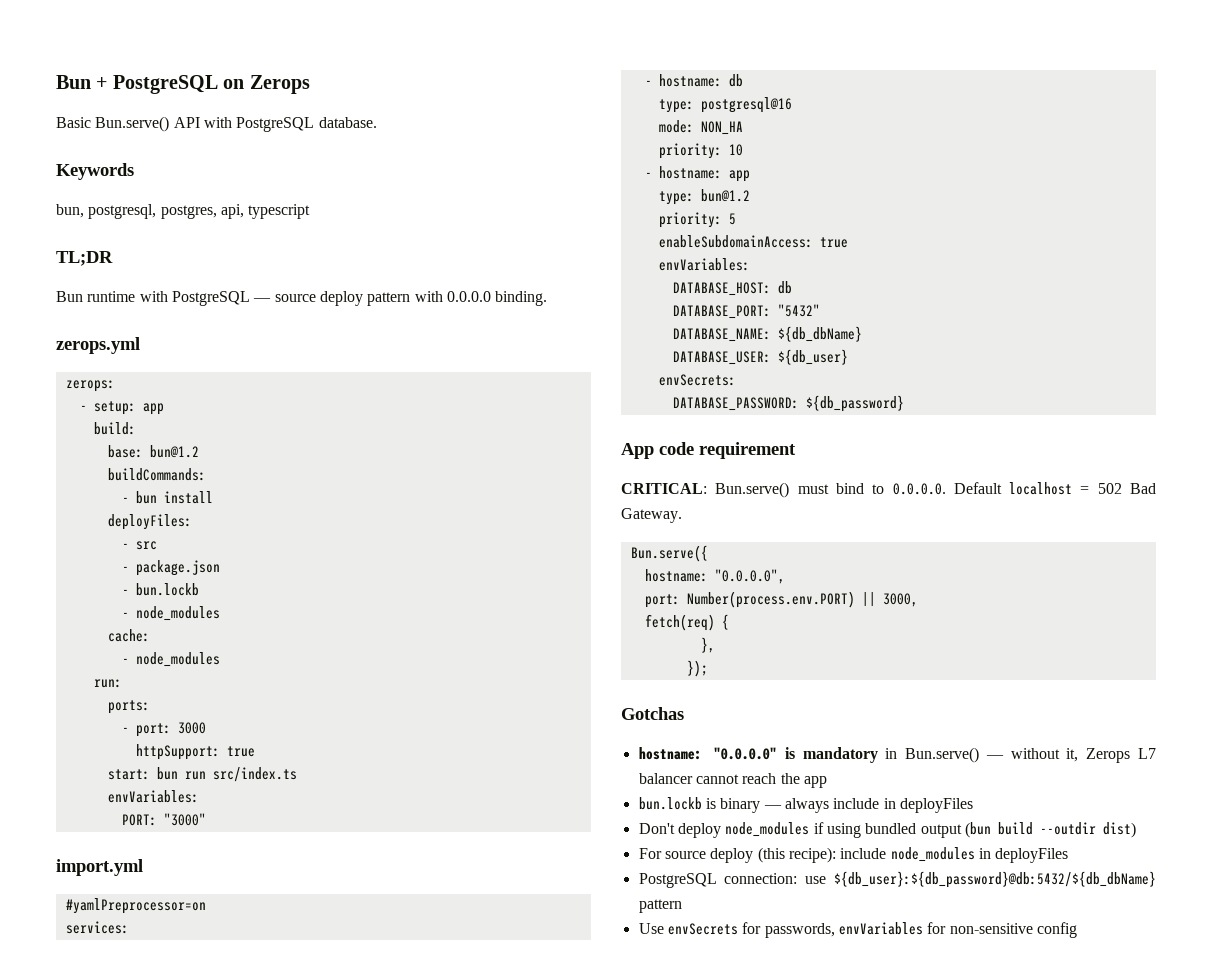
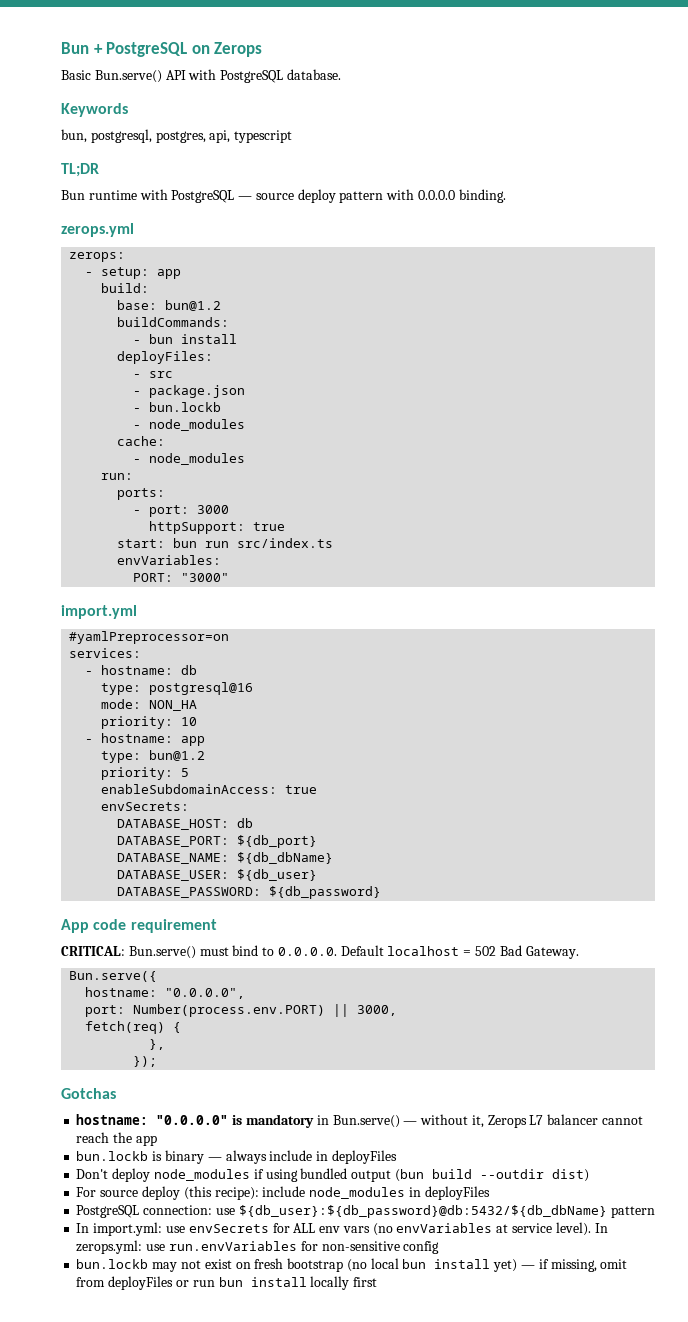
[658,258,750,271] envVariables: -> [101,802,190,811] envSecrets:
[777,304,820,317] "5432" -> [237,835,318,848] ${db_port}
[658,374,736,386] // envSecrets: -> (318, 875) none
[638,922,1077,938] Use envSecrets for passwords, envVariables for non-sensitive config -> [76,1222,608,1236] [76,1240,440,1254] [76,1258,628,1272] [76,1276,378,1290] In import.yml: use envSecrets for ALL env vars (no envVariables at service level). In zerops.yml: use run.envVariables for non-sensitive config // bun.lockb may not exist on fresh bootstrap (no local bun install yet) — if missing, omit from deployFiles or run bun install locally first

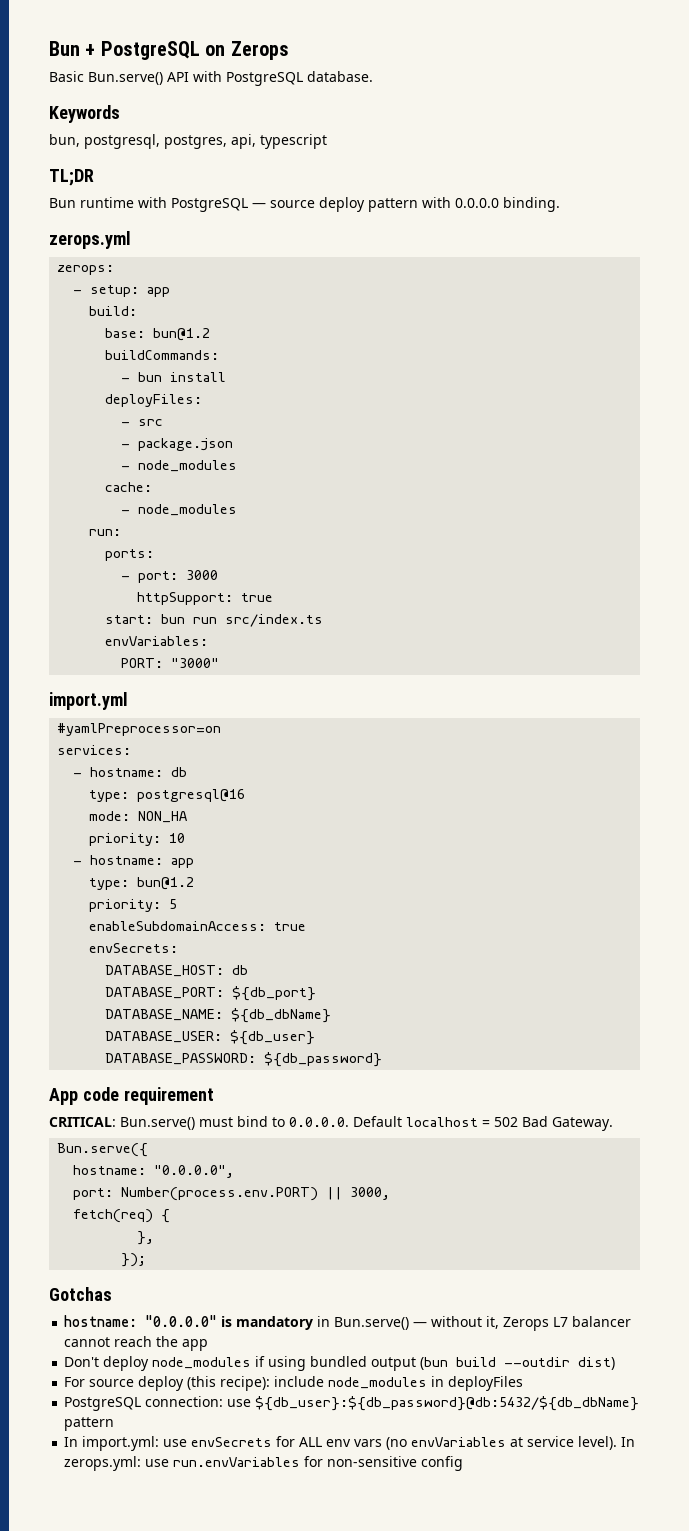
[133,402,222,412] // - bun.lockb -> (234, 444) none
[76,1150,397,1164] // bun.lockb is binary — always include in deployFiles -> (209, 1345) none
[76,1258,628,1272] [76,1276,378,1290] // bun.lockb may not exist on fresh bootstrap (no local bun install yet) — if missing, omit from deployFiles or run bun install locally first -> (464, 1463) none

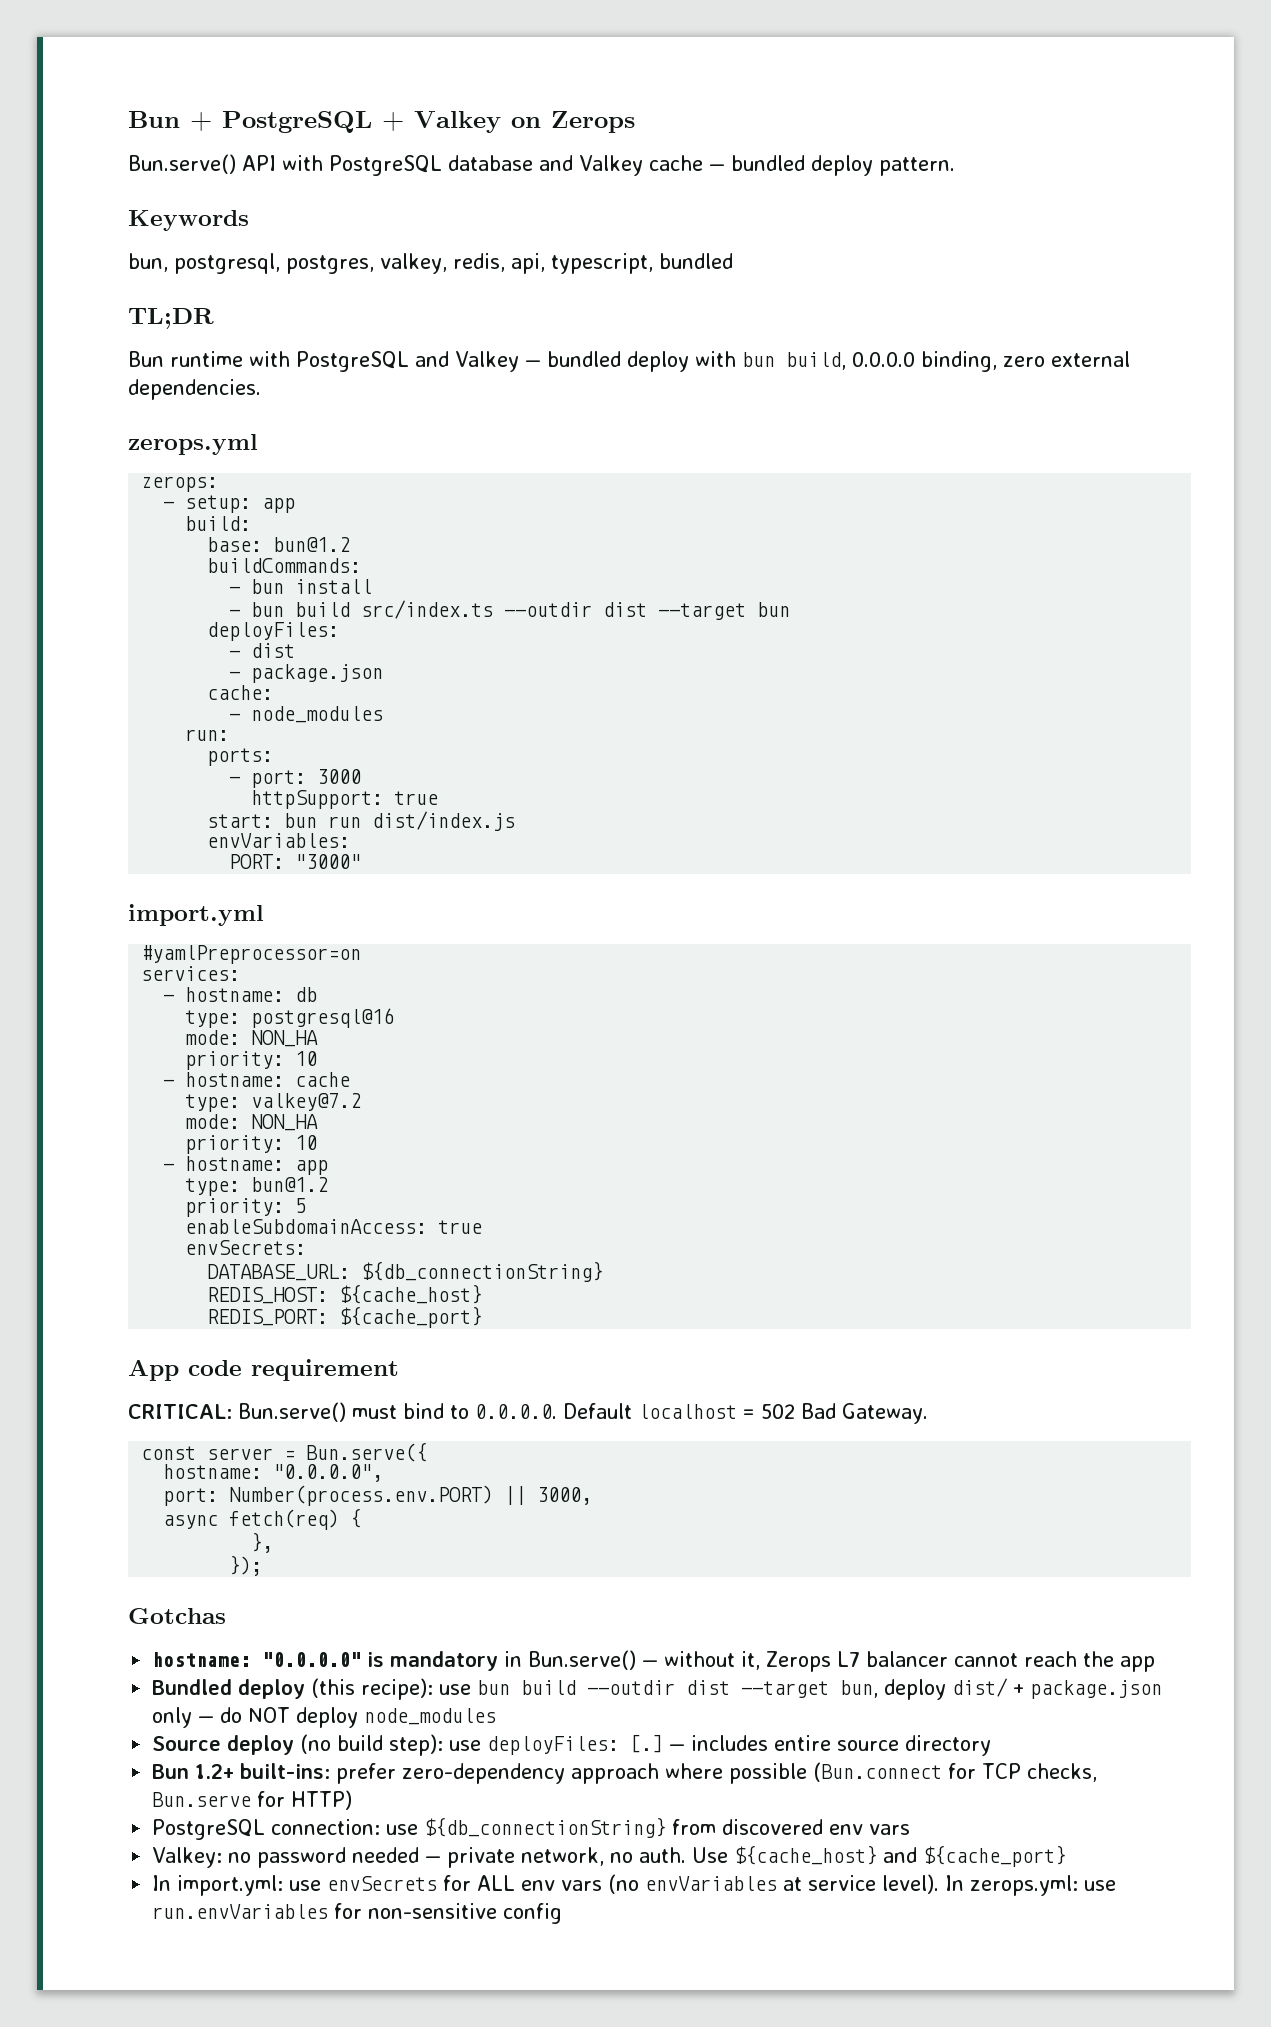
(200, 50) none -> [382,111,501,133] + Valkey
[49,71,84,82] Basic -> (635, 122) none
[307,71,373,82] database. -> [448,155,955,176] database and Valkey cache — bundled deploy pattern.
[231,134,327,149] api, typescript -> [380,253,733,274] valkey, redis, api, typescript, bundled
[252,197,560,212] — source deploy pattern with 0.0.0.0 binding. -> [415,351,1130,372] [128,379,261,400] and Valkey — bundled deploy with bun build, 0.0.0.0 binding, zero external dependencies.
(227, 377) none -> [229,600,791,620] // - bun build src/index.ts --outdir dist --target bun
[138,419,164,426] src -> [251,643,296,658] dist
[121,460,238,472] // - node_modules -> (384, 673) none
[225,614,324,627] src/index.ts -> [372,811,516,831] dist/index.js
(186, 838) none -> [163,1072,351,1087] [185,1093,362,1112] [185,1114,319,1131] [185,1135,318,1154] // - hostname: cache // type: valkey@7.2 // mode: NON_HA // priority: 10
[105,965,249,977] [105,986,317,1001] [105,1008,332,1023] [105,1030,316,1045] [105,1052,383,1067] DATABASE_HOST: db // DATABASE_PORT: ${db_port} // DATABASE_NAME: ${db_dbName} // DATABASE_USER: ${db_user} // DATABASE_PASSWORD: ${db_password} -> [207,1261,604,1282] [207,1284,483,1304] [207,1306,483,1328] DATABASE_URL: ${db_connectionString} // REDIS_HOST: ${cache_host} // REDIS_PORT: ${cache_port}
(613, 1124) none -> [141,1446,296,1460] const server =
(391, 1193) none -> [163,1515,219,1529] async
[64,1356,616,1371] [64,1376,524,1391] [64,1396,640,1411] [64,1417,115,1431] Don't deploy node_modules if using bundled output (bun build --outdir dist) // For source deploy (this recipe): include node_modules in deployFiles // PostgreSQL connection: use ${db_user}:${db_password}@db:5432/${db_dbName} pattern -> [152,1678,1163,1700] [152,1707,497,1728] [152,1734,992,1756] [152,1762,1098,1784] [152,1790,353,1810] [152,1817,911,1840] [152,1845,1067,1868] Bundled deploy (this recipe): use bun build --outdir dist --target bun, deploy dist/ + package.json only — do NOT deploy node_modules // Source deploy (no build step): use deployFiles: [.] — includes entire source directory // Bun 1.2+ built-ins: prefer zero-dependency approach where possible (Bun.connect for TCP checks, Bun.serve for HTTP) // PostgreSQL connection: use ${db_connectionString} from discovered env vars // Valkey: no password needed — private network, no auth. Use ${cache_host} and ${cache_port}

